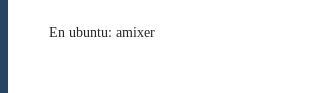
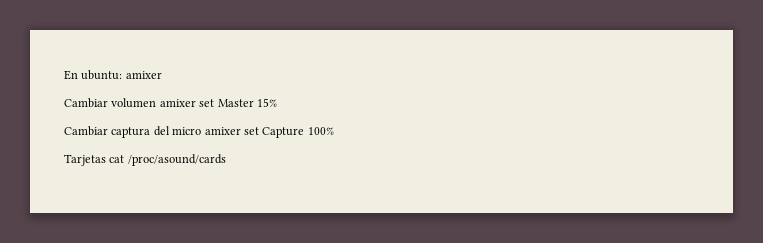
(155, 32) none -> [64,98,277,108] [64,126,334,138] [64,154,226,166] // Cambiar volumen amixer set Master 15% // Cambiar captura del micro amixer set Capture 100% // Tarjetas cat /proc/asound/cards

